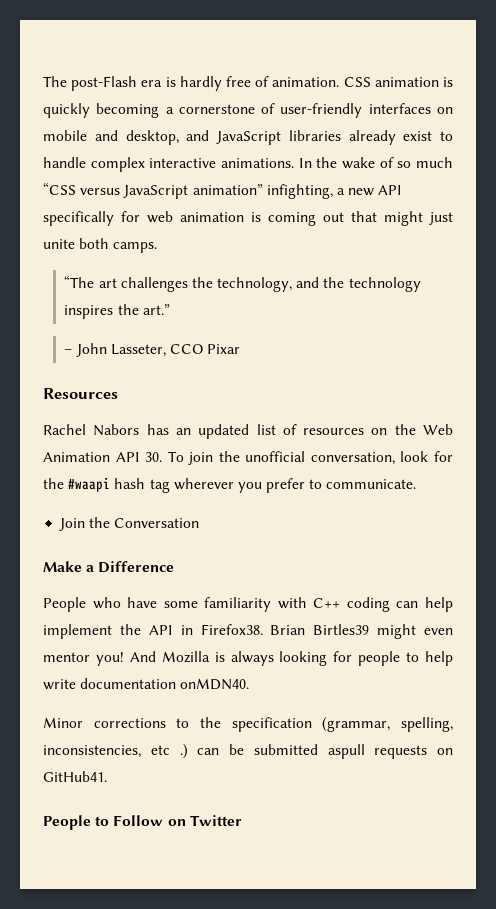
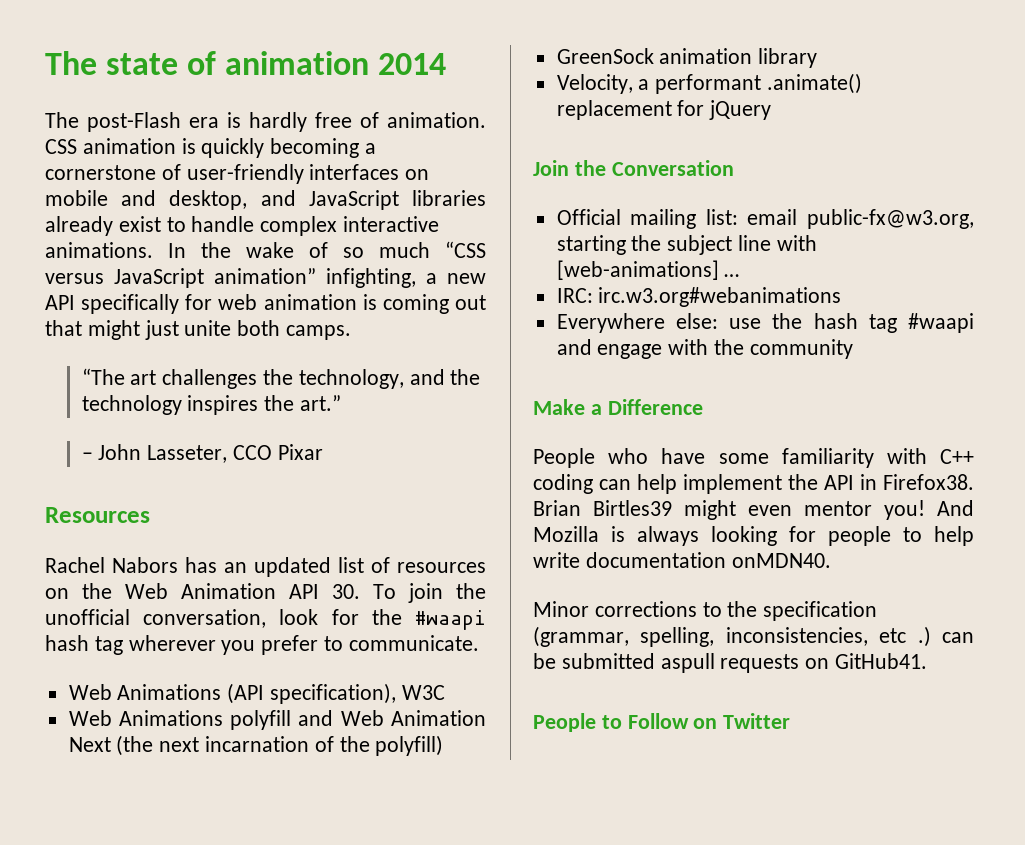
[43,76,67,87] The -> [45,51,447,75] [45,112,79,128] The state of animation 2014 // The
[59,517,200,531] Join the Conversation -> [68,683,445,704] [68,710,486,730] [68,735,444,756] [556,48,818,68] [556,73,863,94] [556,100,772,120] [533,160,734,176] [556,209,974,229] [556,235,817,255] [556,260,740,280] [556,287,842,307] [556,313,974,333] [556,339,853,359] Web Animations (API specification), W3C // Web Animations polyfill and Web Animation Next (the next incarnation of the polyfill) // GreenSock animation library // Velocity, a performant .animate() replacement for jQuery // Join the Conversation // Official mailing list: email public-fx@w3.org, starting the subject line with [web-animations] … // IRC: irc.w3.org#webanimations // Everywhere else: use the hash tag #waapi and engage with the community

